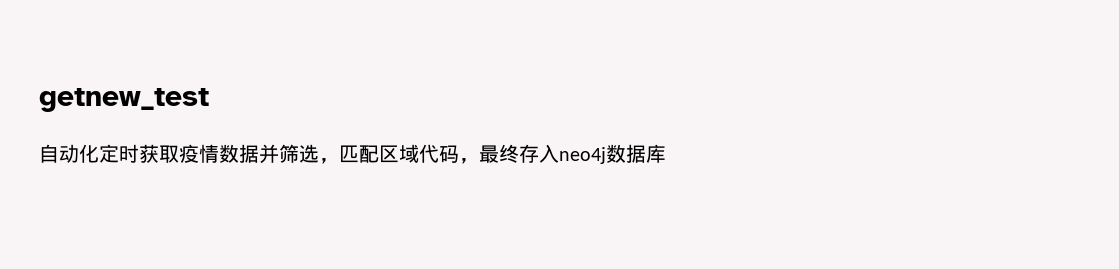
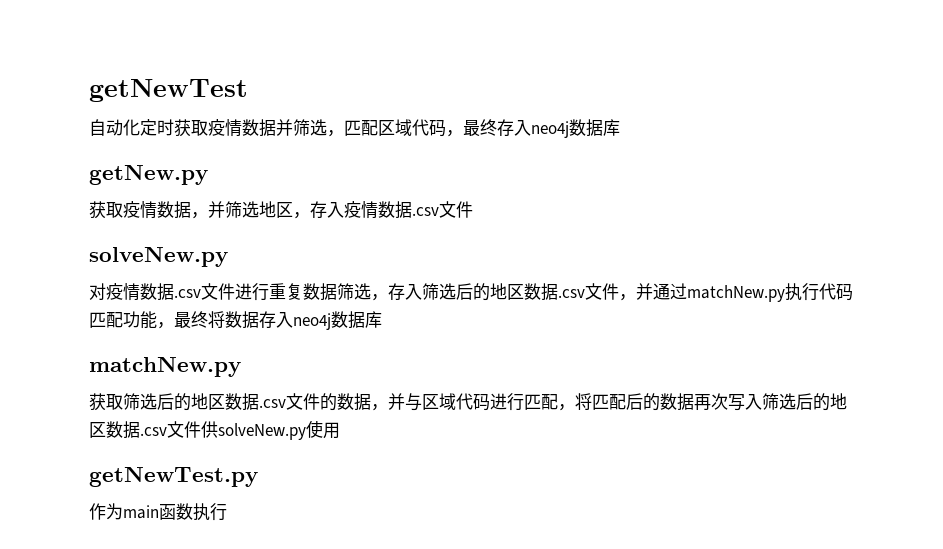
[39,88,209,112] getnew_test -> [89,79,248,102] getNewTest
(666, 153) none -> [89,165,208,185] [89,201,473,219] [89,247,228,267] [89,283,853,302] [89,311,382,330] [89,357,241,377] [89,393,847,411] [89,420,340,440] [89,467,258,487] [89,503,227,521] // getNew.py // 获取疫情数据，并筛选地区，存入疫情数据.csv文件 // solveNew.py // 对疫情数据.csv文件进行重复数据筛选，存入筛选后的地区数据.csv文件，并通过matchNew.py执行代码匹配功能，最终将数据存入neo4j数据库 // matchNew.py // 获取筛选后的地区数据.csv文件的数据，并与区域代码进行匹配，将匹配后的数据再次写入筛选后的地区数据.csv文件供solveNew.py使用 // getNewTest.py // 作为main函数执行

